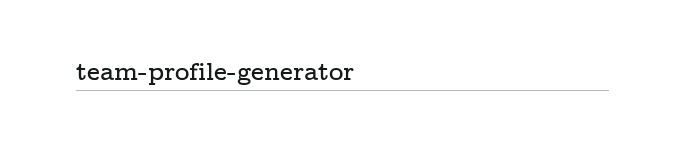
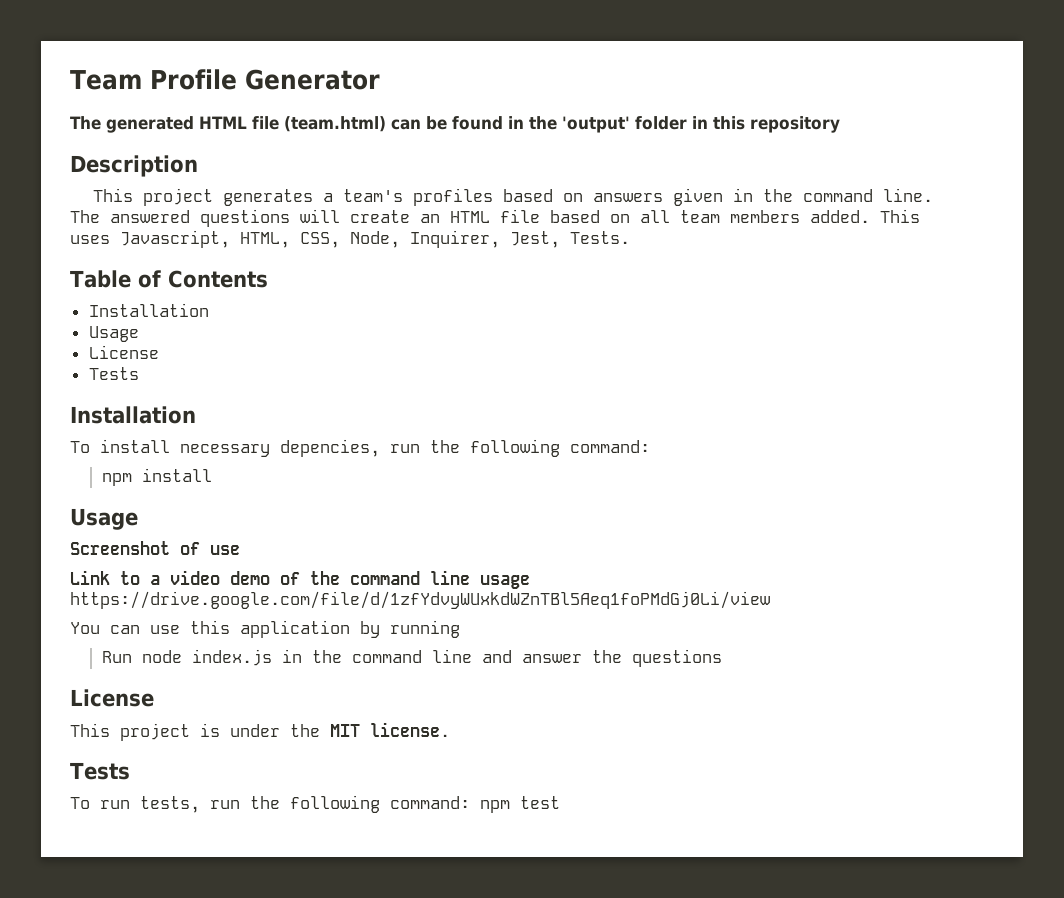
[76,63,354,85] team-profile-generator -> [70,69,380,90] [70,116,840,133] [70,155,198,177] [92,188,933,206] [70,209,920,227] [70,230,630,248] [70,270,268,288] [88,303,209,317] [88,326,139,342] [88,345,159,359] [88,367,139,380] [70,406,196,424] [70,439,650,457] [101,468,212,486] [70,508,138,530] [70,541,240,555] [70,570,530,589] [70,591,770,609] [70,620,460,638] [101,649,722,667] [70,689,154,707] [70,722,450,741] [70,762,130,780] [70,795,560,813] Team Profile Generator // The generated HTML file (team.html) can be found in the 'output' folder in this repository // Description // This project generates a team's profiles based on answers given in the command line. The answered questions will create an HTML file based on all team members added. This uses Javascript, HTML, CSS, Node, Inquirer, Jest, Tests. // Table of Contents // Installation // Usage // License // Tests // Installation // To install necessary depencies, run the following command: // npm install // Usage // Screenshot of use // Link to a video demo of the command line usage https://drive.google.com/file/d/1zfYdvyWUxkdWZnTBl5Aeq1foPMdGj0Li/view // You can use this application by running // Run node index.js in the command line and answer the questions // License // This project is under the MIT license. // Tests // To run tests, run the following command: npm test

